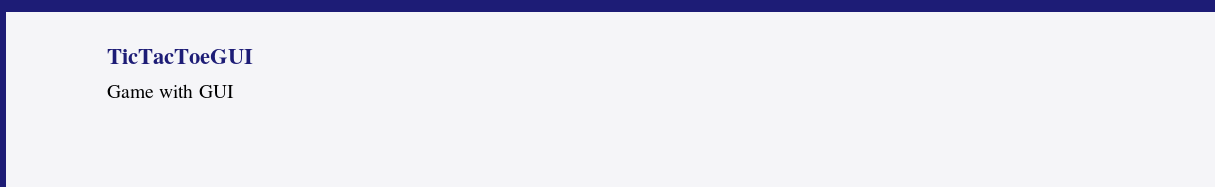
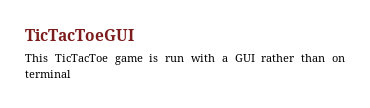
[107,84,234,98] Game with GUI -> [25,54,346,65] [25,70,71,78] This TicTacToe game is run with a GUI rather than on terminal

